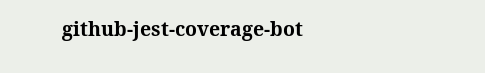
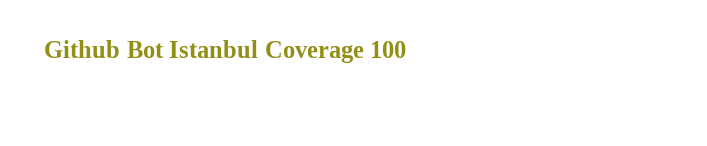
[62,21,303,41] github-jest-coverage-bot -> [44,40,407,63] Github Bot Istanbul Coverage 100

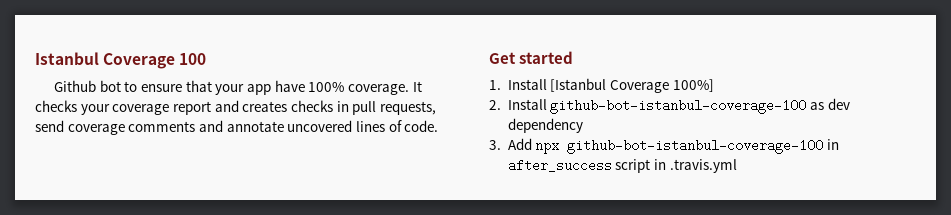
[44,40,164,58] Github Bot -> (35, 58) none
(407, 49) none -> [54,80,422,95] [35,100,436,115] [35,120,439,135] [489,51,574,64] [489,78,714,93] [489,98,850,114] [507,118,583,133] [489,138,840,154] [507,159,737,173] // Github bot to ensure that your app have 100% coverage. It checks your coverage report and creates checks in pull requests, send coverage comments and annotate uncovered lines of code. // Get started // 1. Install [Istanbul Coverage 100%] // 2. Install github-bot-istanbul-coverage-100 as dev dependency // 3. Add npx github-bot-istanbul-coverage-100 in after_success script in .travis.yml

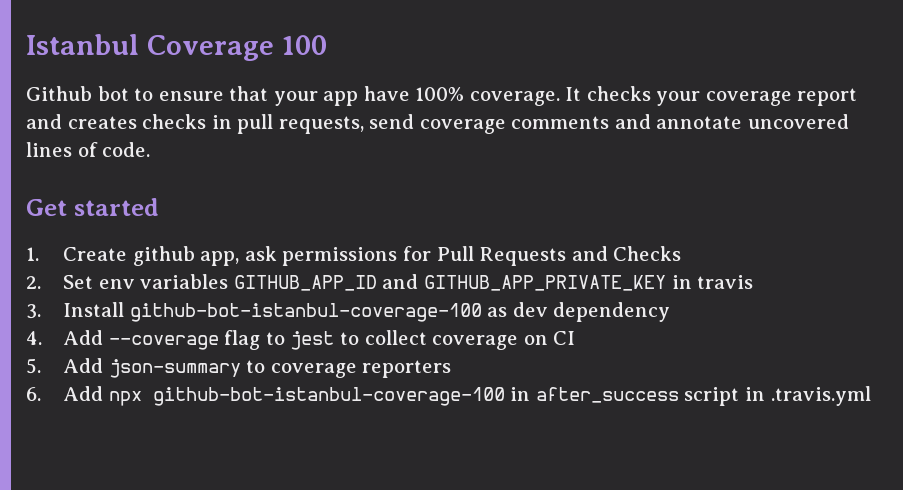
[507,78,714,93] [489,100,501,110] Install [Istanbul Coverage 100%] // 2. -> [63,246,682,266] [26,274,754,291] [26,304,41,319] Create github app, ask permissions for Pull Requests and Checks // 2. Set env variables GITHUB_APP_ID and GITHUB_APP_PRIVATE_KEY in travis // 3.
[489,140,501,150] 3. -> [26,330,576,350] [26,358,452,378] [26,387,41,401] 4. Add --coverage flag to jest to collect coverage on CI // 5. Add json-summary to coverage reporters // 6.

